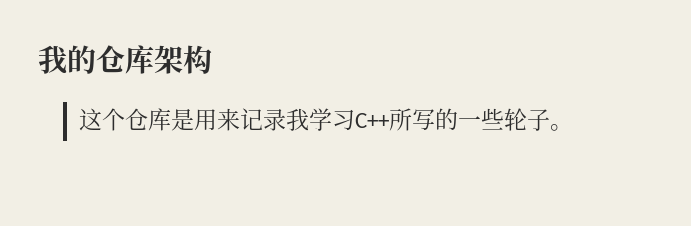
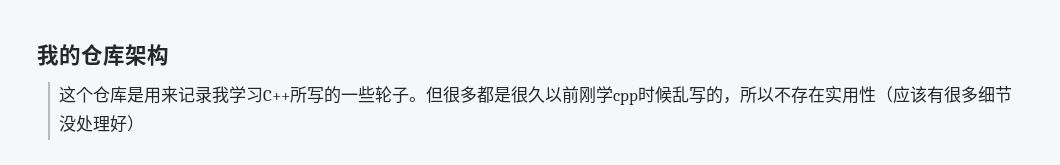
(574, 127) none -> [426,86,1013,105] [59,115,145,133] 但很多都是很久以前刚学cpp时候乱写的，所以不存在实用性（应该有很多细节没处理好）

